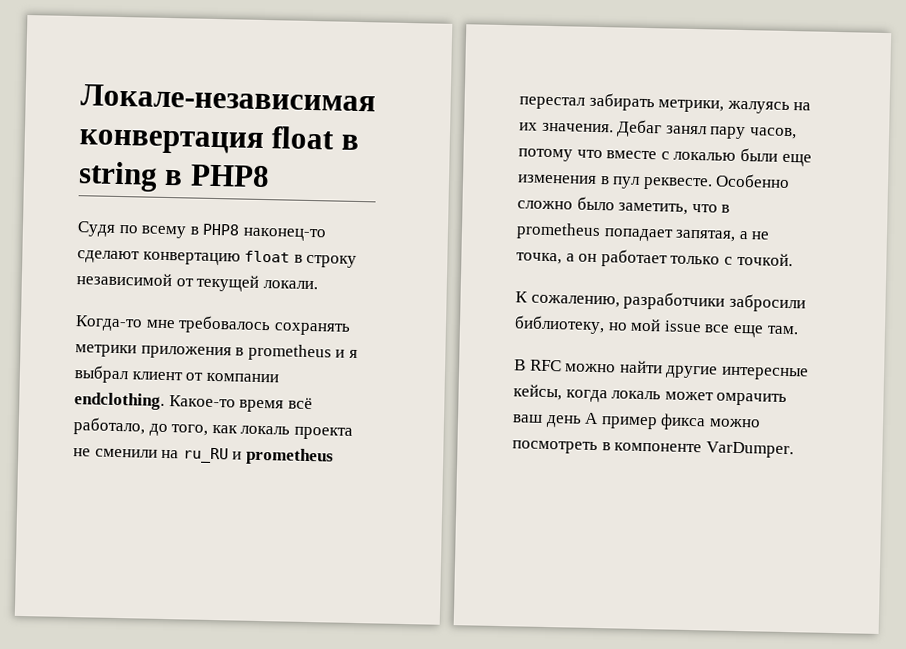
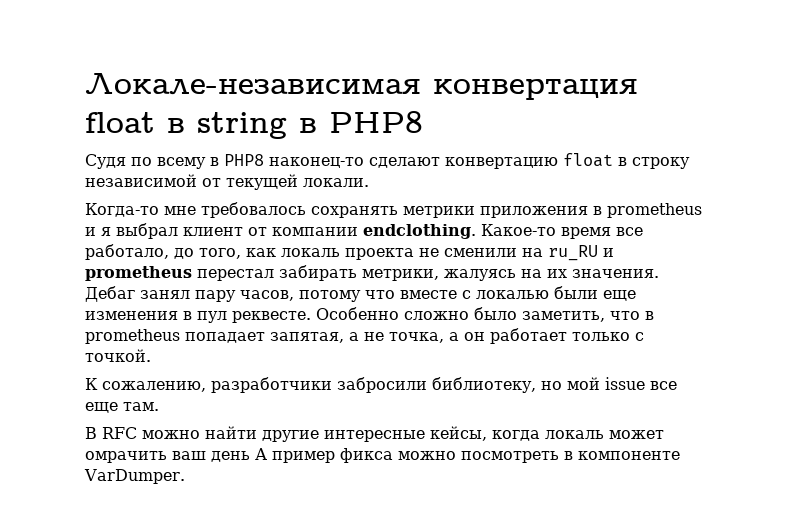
[287,397,313,410] всё -> [616,227,643,236] все

